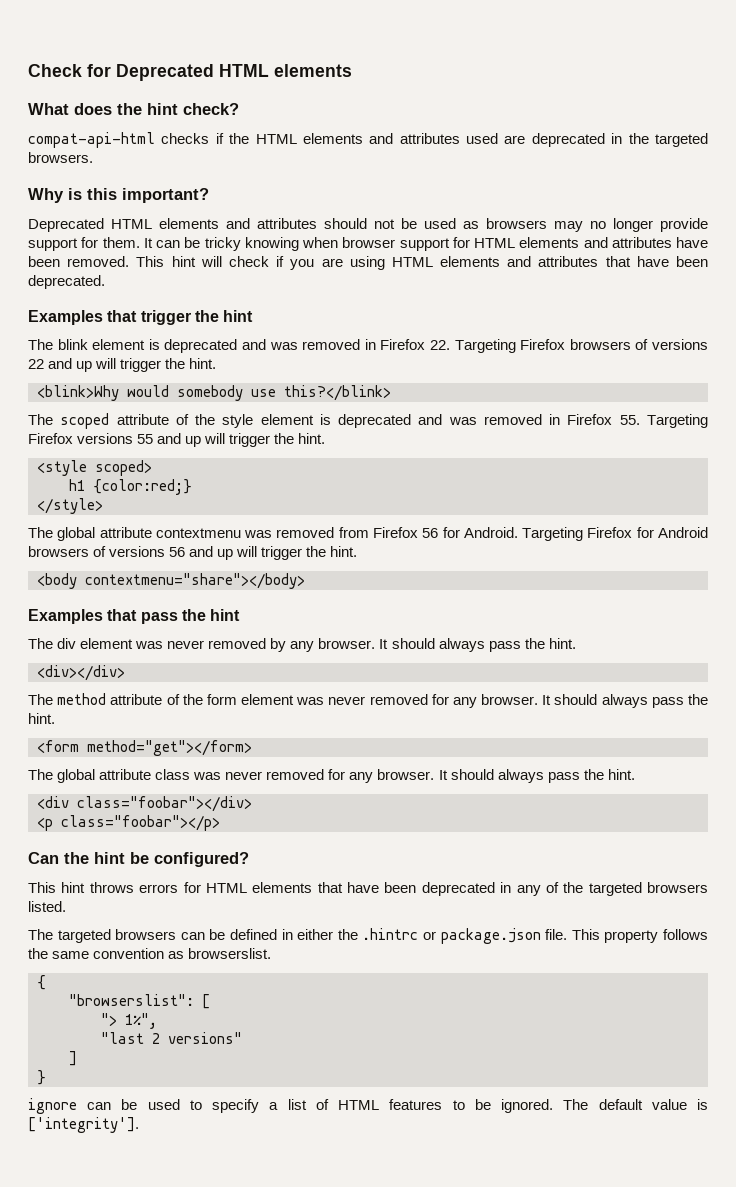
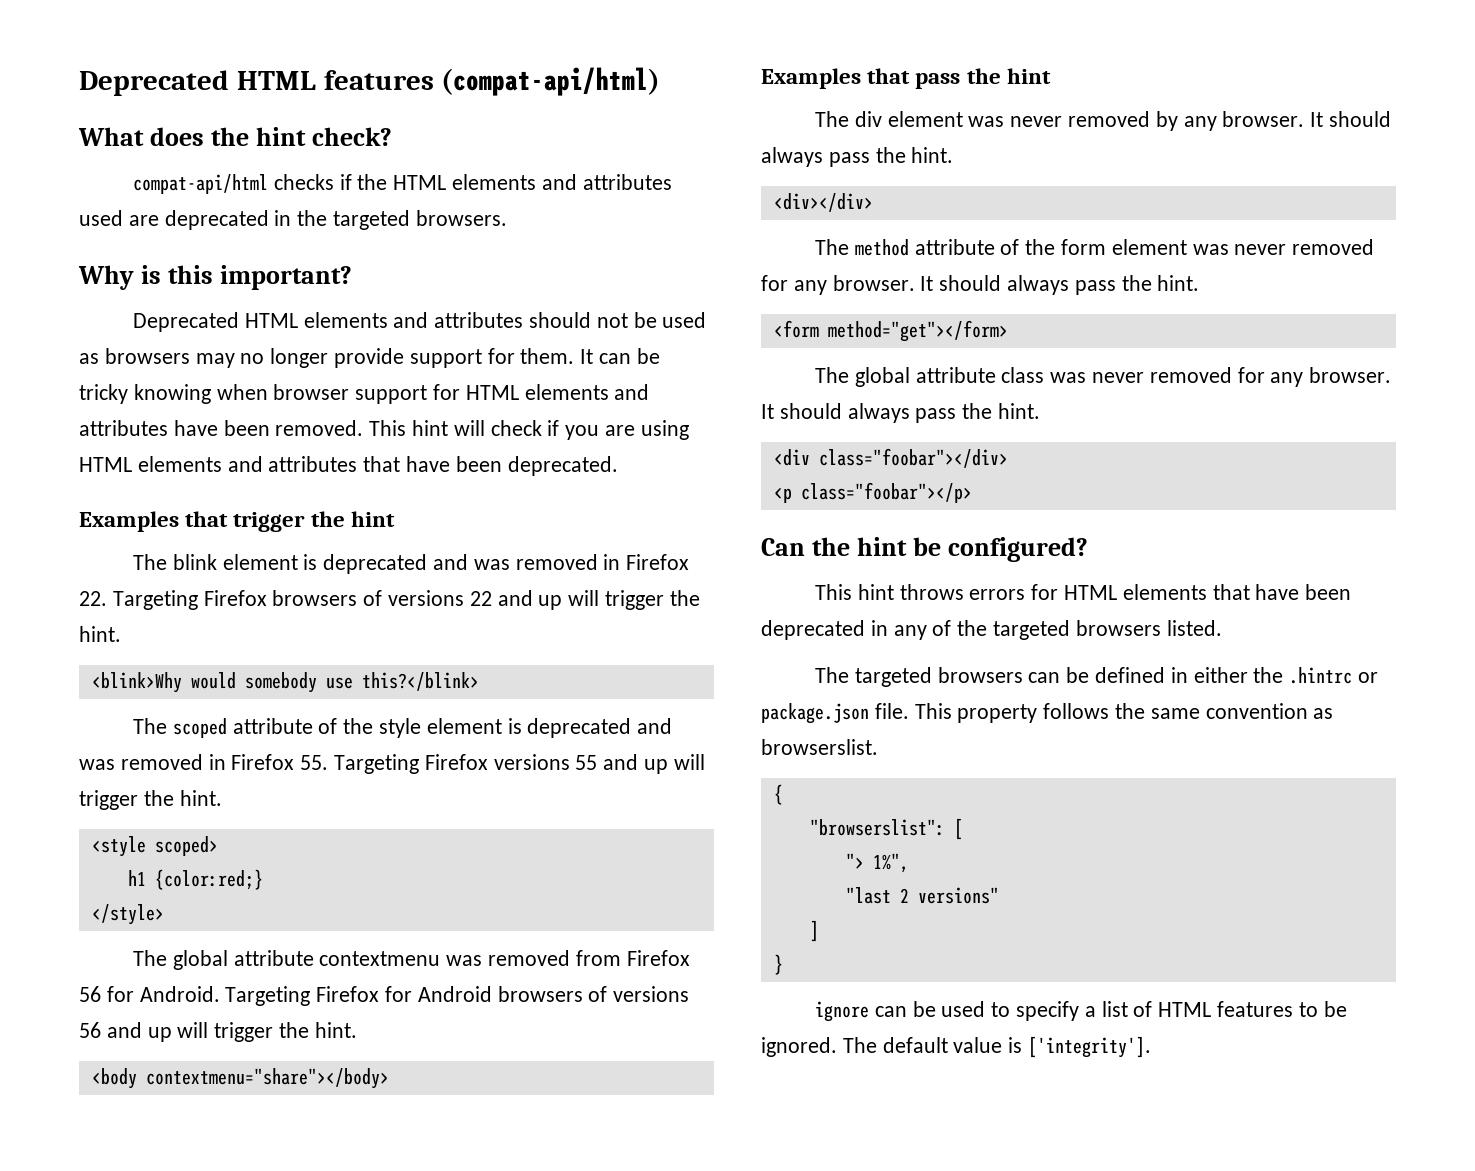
[28,64,352,81] Check for Deprecated HTML elements -> [79,67,661,96] Deprecated HTML features (compat-api/html)
[28,132,155,148] compat-api-html -> [133,174,269,194] compat-api/html

